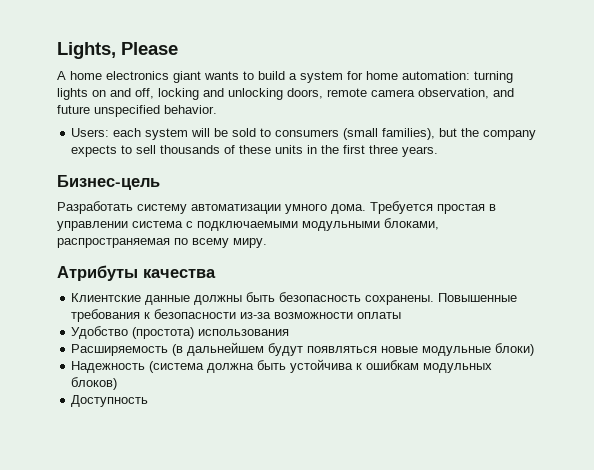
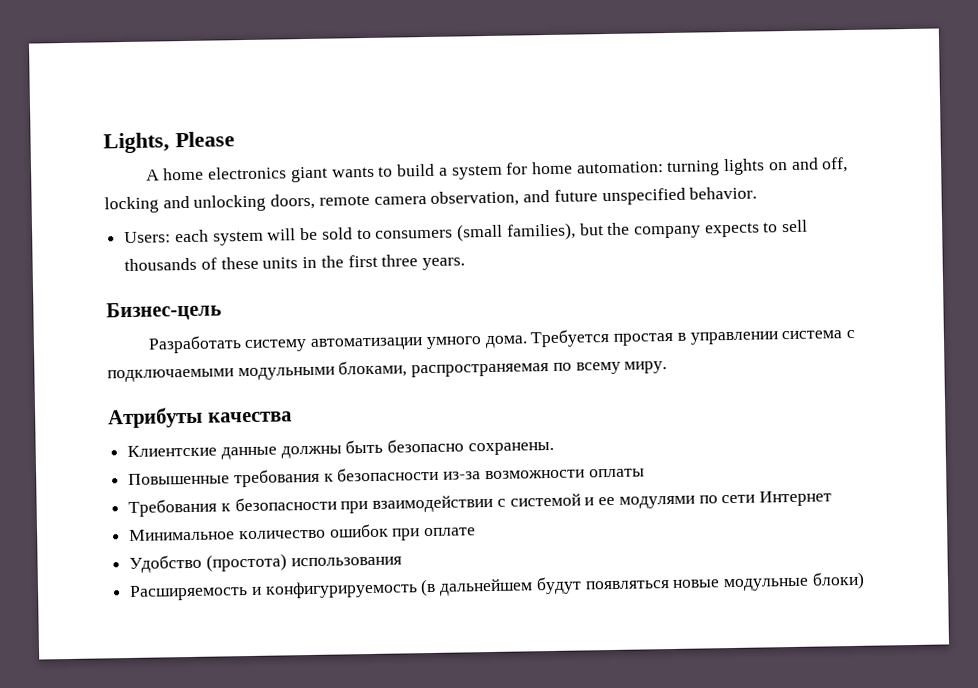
[279,292,362,302] безопасность -> [387,438,465,453] безопасно
(435, 300) none -> (554, 448) //
(402, 315) none -> [128,490,832,517] [129,523,477,541] // Требования к безопасности при взаимодействии с системой и ее модулями по сети Интернет // Минимальное количество ошибок при оплате
(169, 350) none -> [250,580,418,599] и конфигурируемость
[71,359,493,373] [71,377,118,390] [71,395,149,407] // Надежность (система должна быть устойчива к ошибкам модульных блоков) // Доступность -> (865, 580) none

